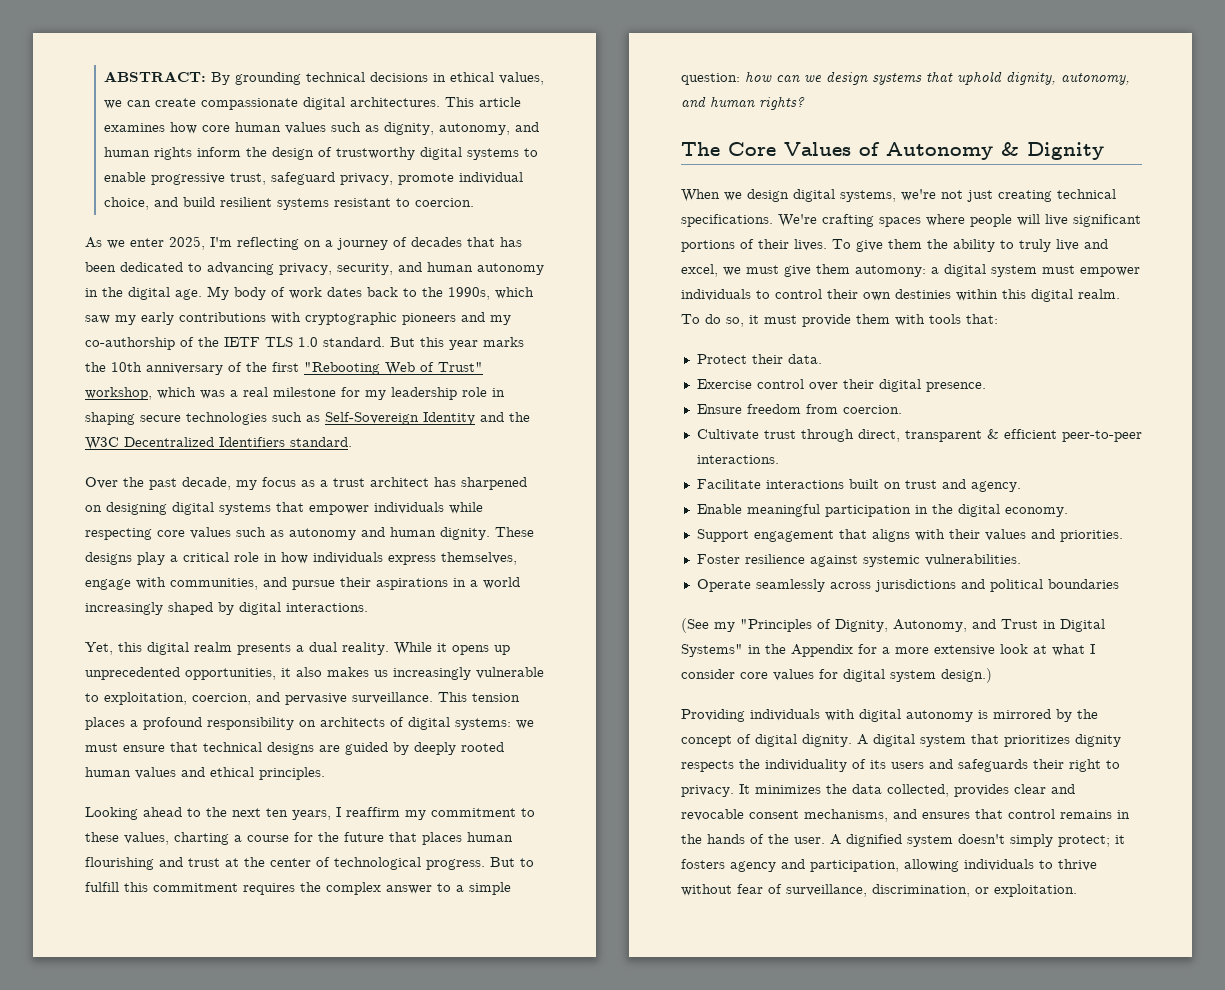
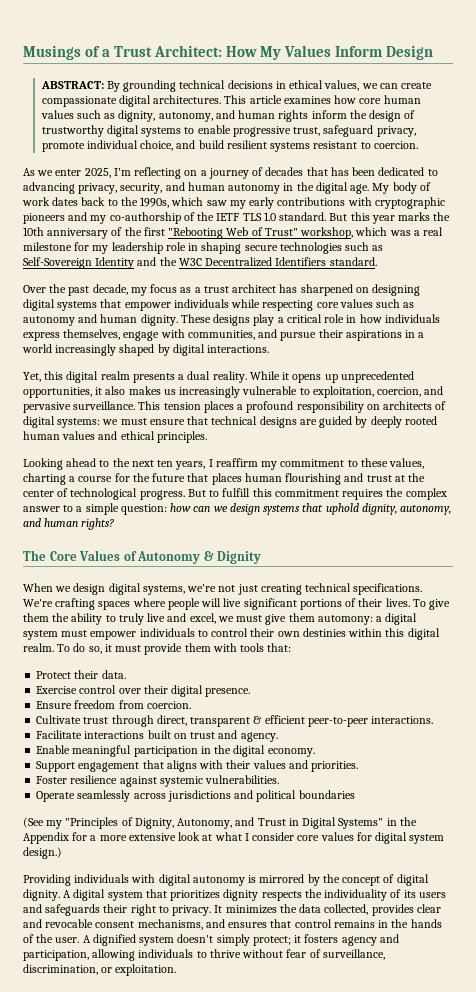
(104, 76) none -> [23,45,434,60] Musings of a Trust Architect: How My Values Inform Design //

